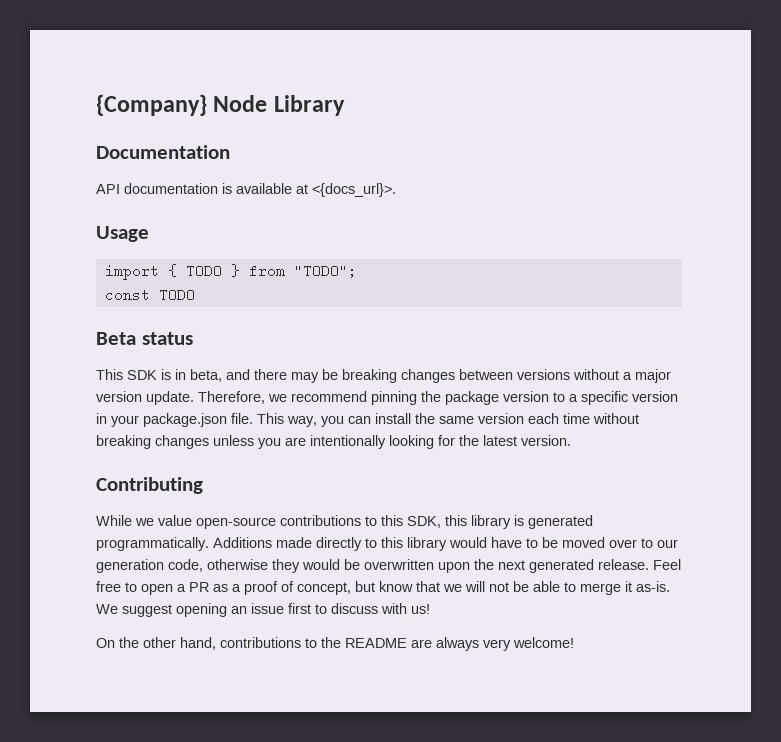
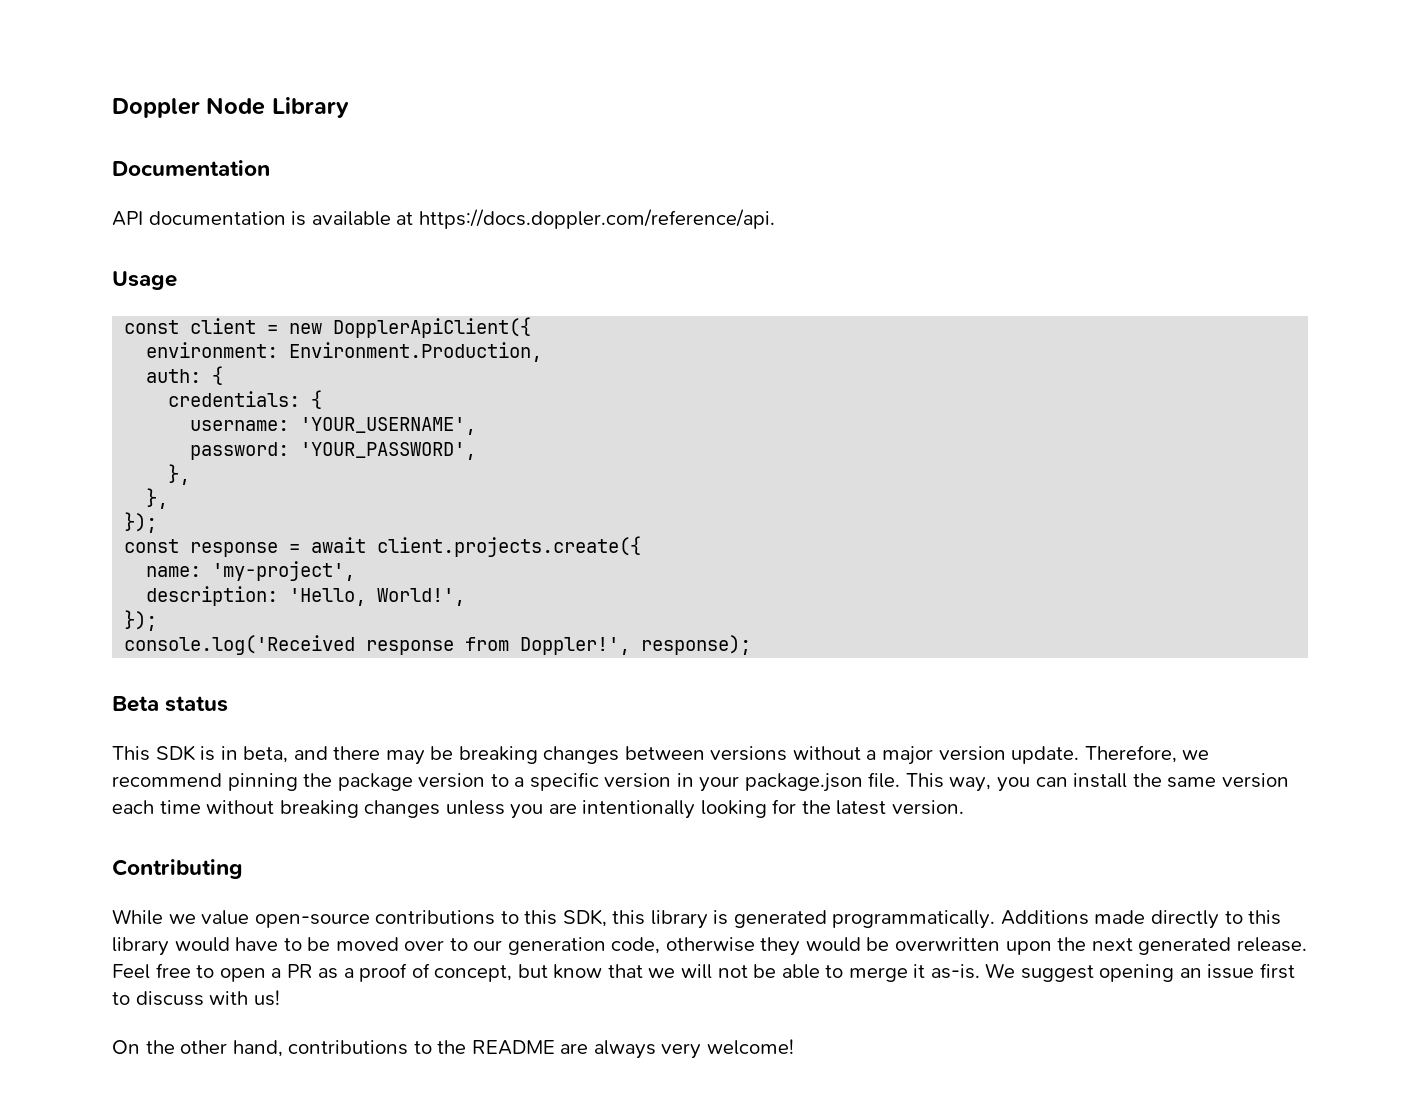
[96,94,207,116] {Company} -> [112,98,200,118] Doppler
[312,183,396,197] <{docs_url}>. -> [418,209,775,229] https://docs.doppler.com/reference/api.
[104,264,357,280] [104,288,195,302] import { TODO } from "TODO"; // const TODO -> [124,317,532,338] [146,342,543,362] [146,366,224,385] [168,390,323,409] [190,417,477,435] [190,442,477,460] [168,464,191,485] [146,488,169,509] [124,512,158,533] [124,536,642,557] [146,561,356,581] [146,586,466,606] [124,610,158,631] [124,635,752,655] const client = new DopplerApiClient({ // environment: Environment.Production, // auth: { // credentials: { // username: 'YOUR_USERNAME', // password: 'YOUR_PASSWORD', // }, // }, // }); // const response = await client.projects.create({ // name: 'my-project', // description: 'Hello, World!', // }); // console.log('Received response from Doppler!', response);

